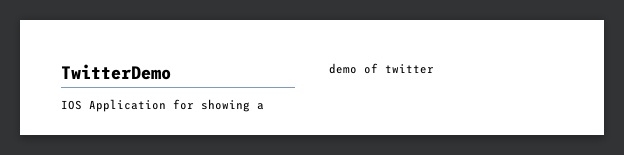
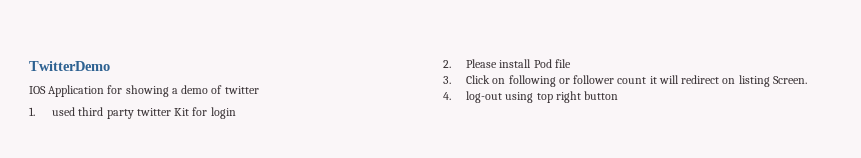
(434, 69) none -> [29,107,236,119] [443,59,571,68] [443,75,807,87] [443,91,619,103] // 1. used third party twitter Kit for login // 2. Please install Pod file // 3. Click on following or follower count it will redirect on listing Screen. // 4. log-out using top right button

